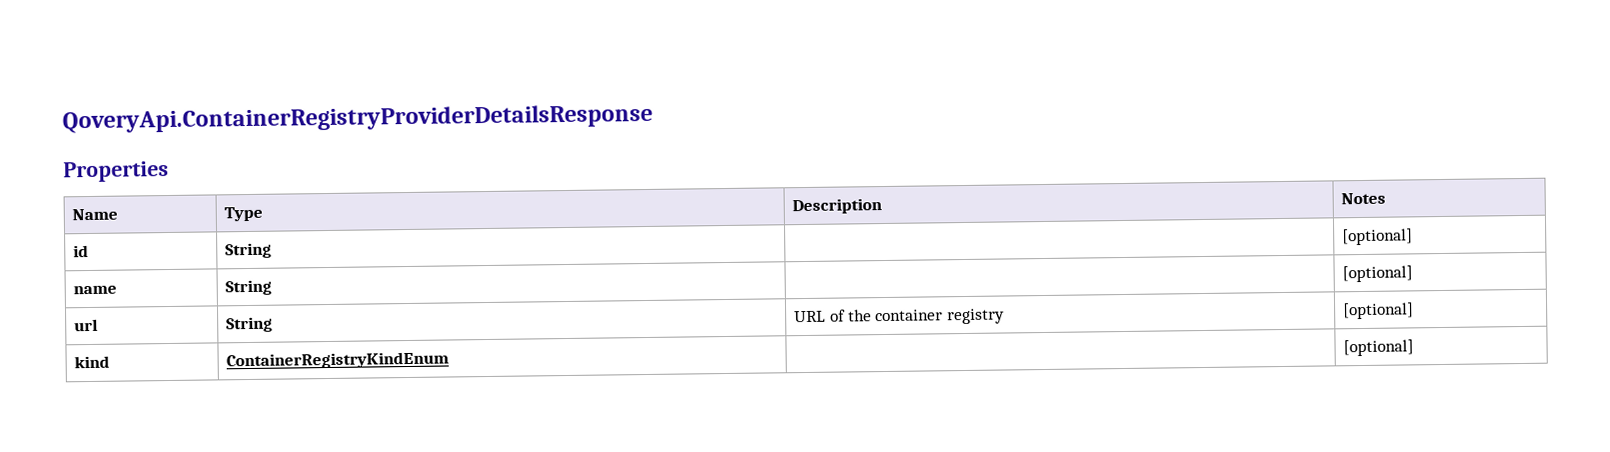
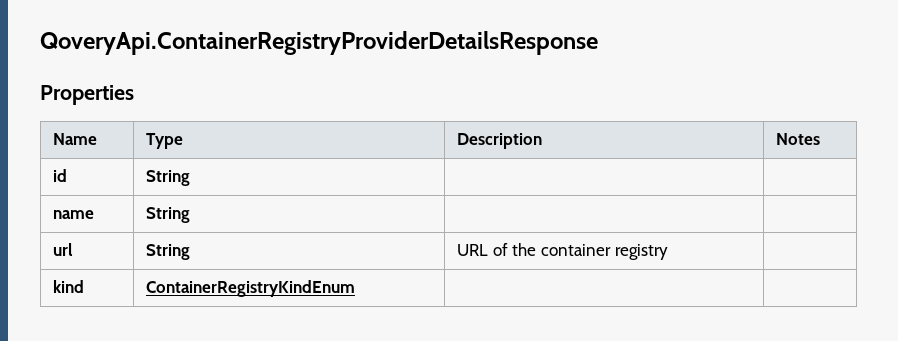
[1342,228,1414,246] [optional] -> (191, 178) none
[1342,265,1414,283] [optional] -> (191, 215) none
[1343,302,1415,320] [optional] -> (668, 252) none
[1343,339,1415,357] [optional] -> (356, 288) none

